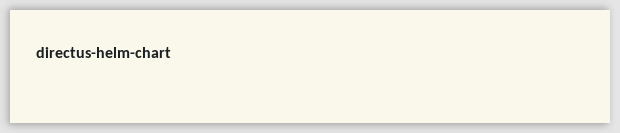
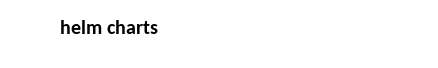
[36,47,171,58] directus-helm-chart -> [60,20,159,34] helm charts

